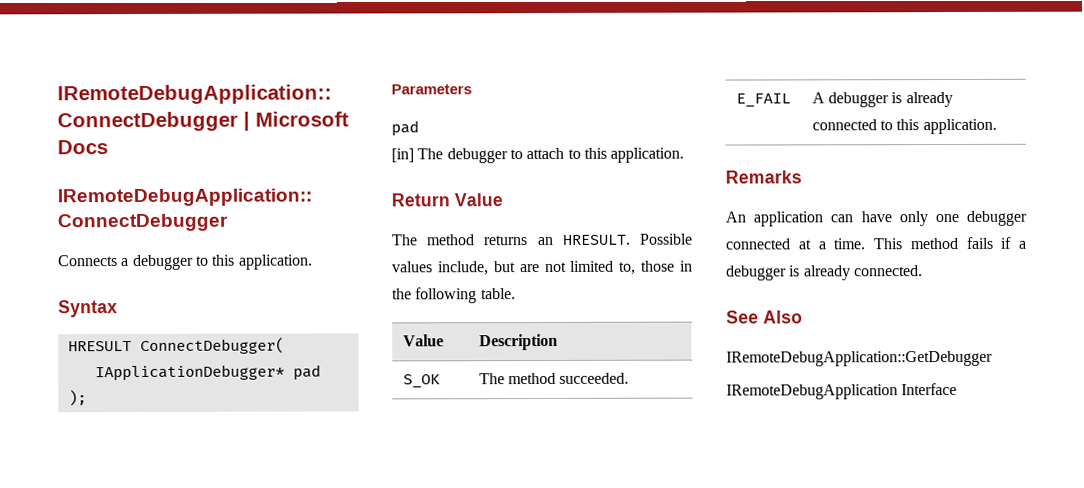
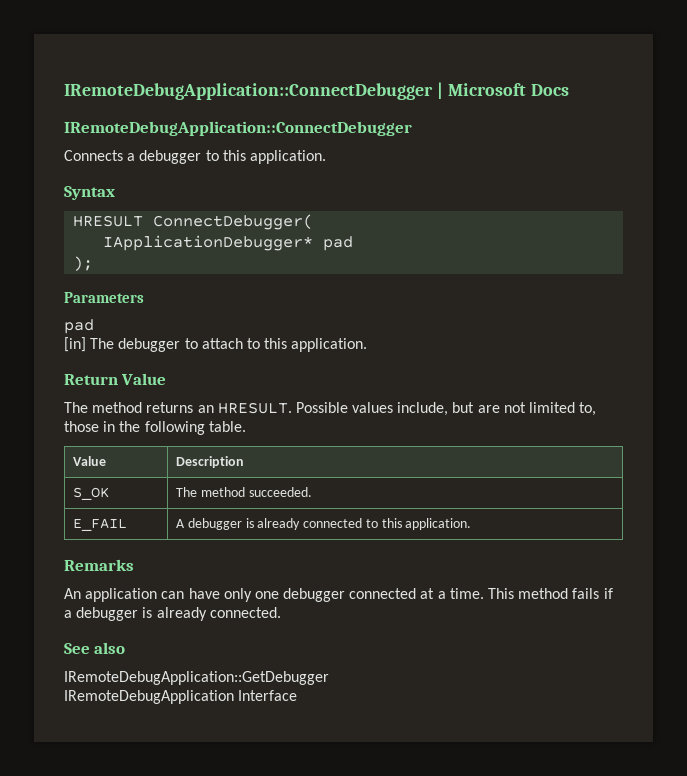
[763,310,803,324] Also -> [94,642,126,654] also

